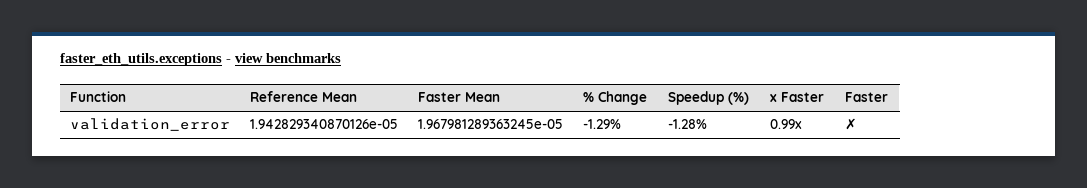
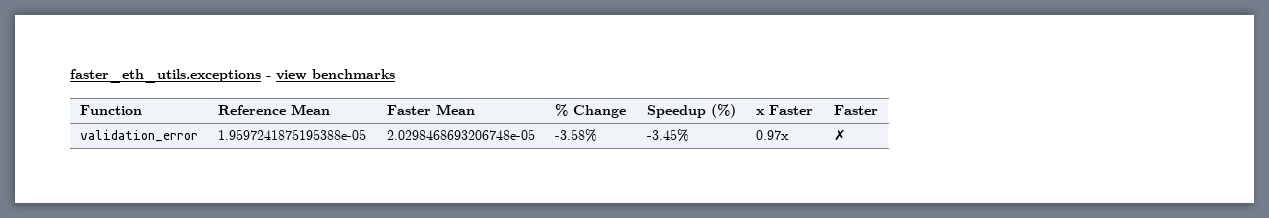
[249,119,398,129] [417,119,563,129] [582,119,621,129] [667,119,707,129] [769,119,802,129] 1.942829340870126e-05 | 1.967981289363245e-05 | -1.29% | -1.28% | 0.99x -> [217,129,366,140] [386,129,535,140] [554,129,597,142] [646,129,689,142] [755,130,789,140] 1.9597241875195388e-05 | 2.0298468693206748e-05 | -3.58% | -3.45% | 0.97x

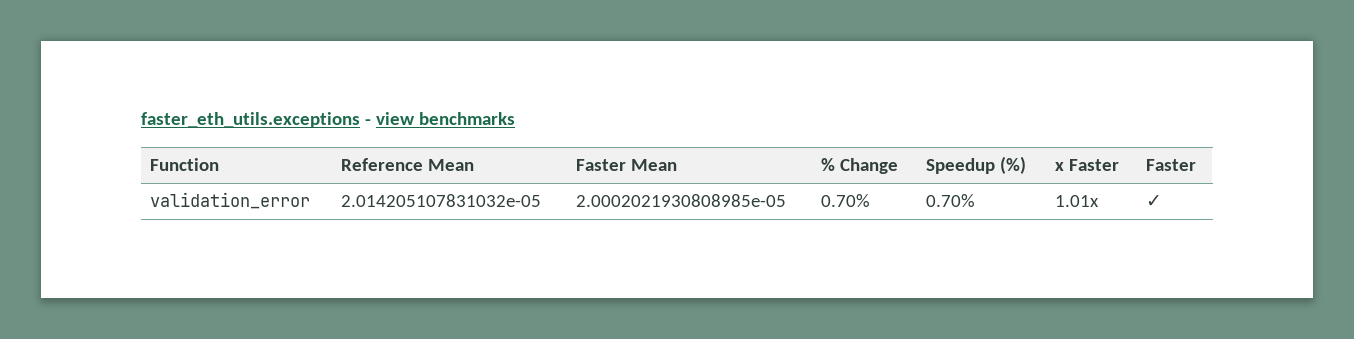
[217,129,366,140] [386,129,535,140] [554,129,597,142] [646,129,689,142] [755,130,789,140] [833,129,846,141] 1.9597241875195388e-05 | 2.0298468693206748e-05 | -3.58% | -3.45% | 0.97x | ✗ -> [341,194,542,207] [576,194,787,207] [821,194,871,207] [926,194,976,207] [1055,195,1100,207] [1146,195,1163,207] 2.014205107831032e-05 | 2.0002021930808985e-05 | 0.70% | 0.70% | 1.01x | ✓

